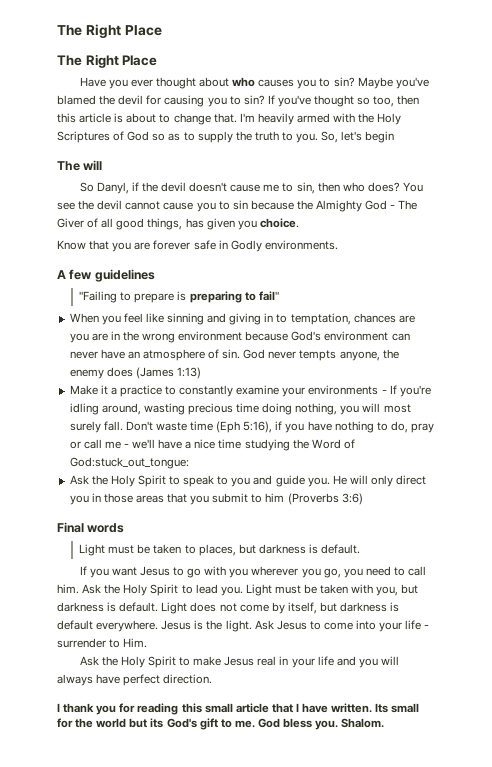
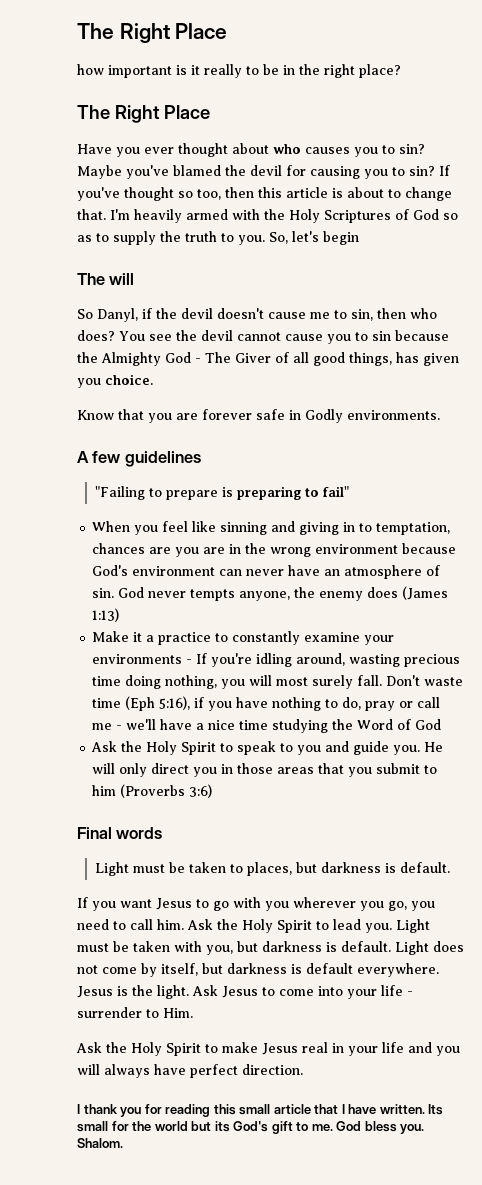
[57,24,162,38] The Right Place -> [77,23,228,43] [77,64,401,78] The Right Place // how important is it really to be in the right place?
[69,457,189,469] God:stuck_out_tongue: -> [415,719,442,730] God

